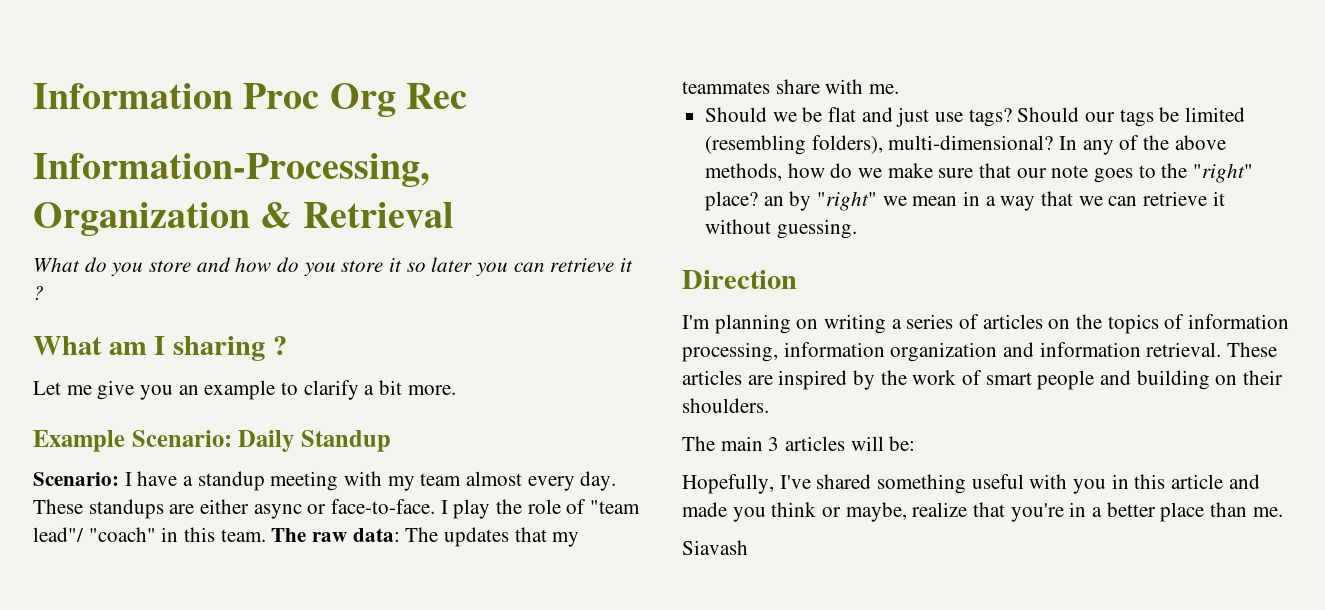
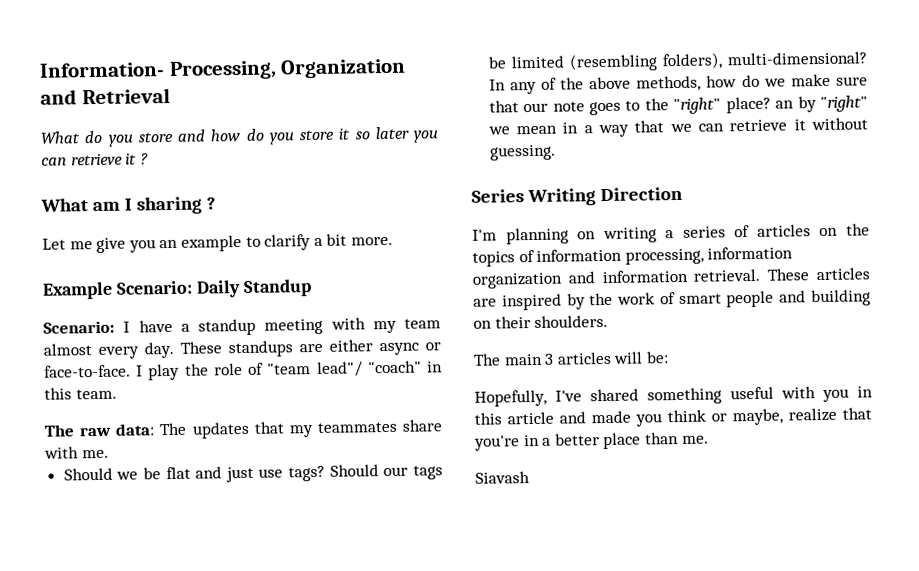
[33,83,467,117] [33,153,430,187] [33,202,293,236] Information Proc Org Rec // Information-Processing, Organization & -> [39,58,407,80] [40,89,77,105] Information- Processing, Organization and
(266, 535) none -> (117, 394) //
(857, 229) none -> [471,188,596,207] Series Writing

